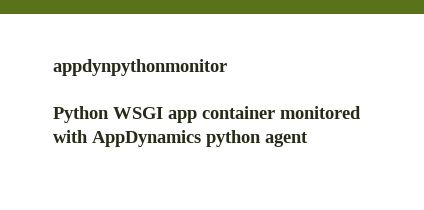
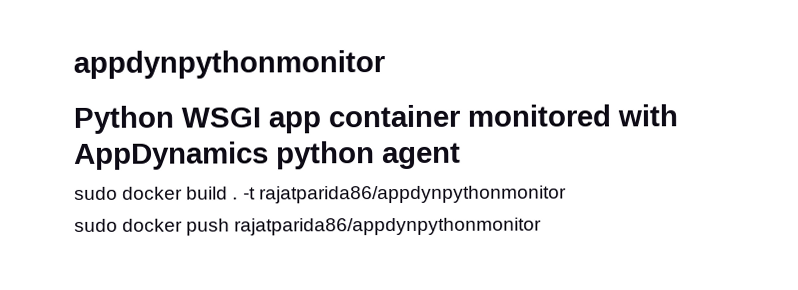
(308, 139) none -> [74,185,567,204] [74,217,543,236] // sudo docker build . -t rajatparida86/appdynpythonmonitor // sudo docker push rajatparida86/appdynpythonmonitor

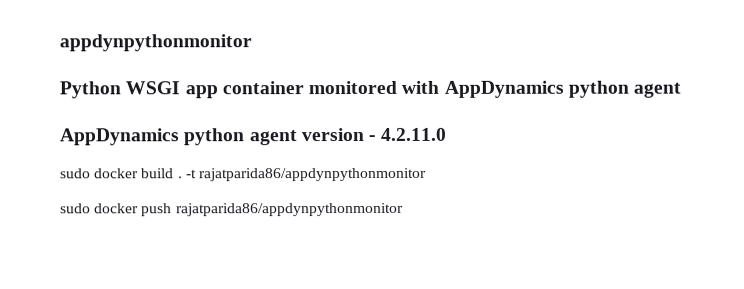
(461, 156) none -> [59,127,447,146] // AppDynamics python agent version - 4.2.11.0

